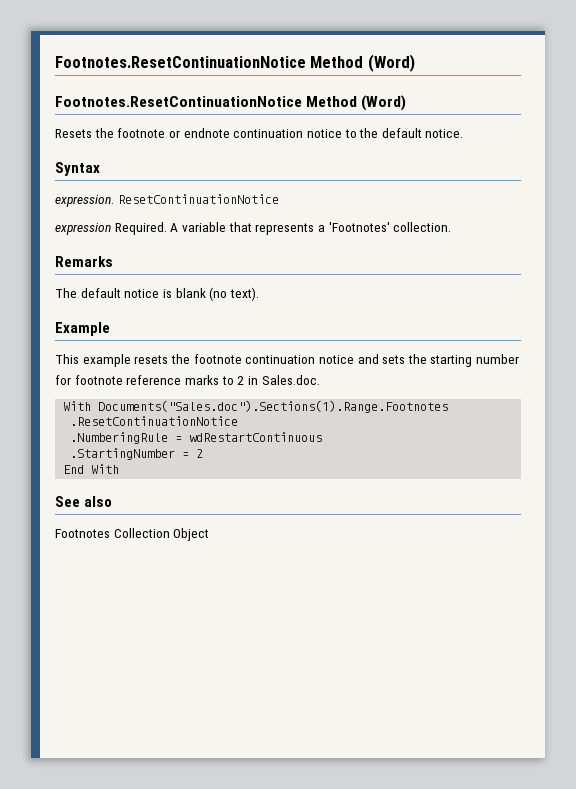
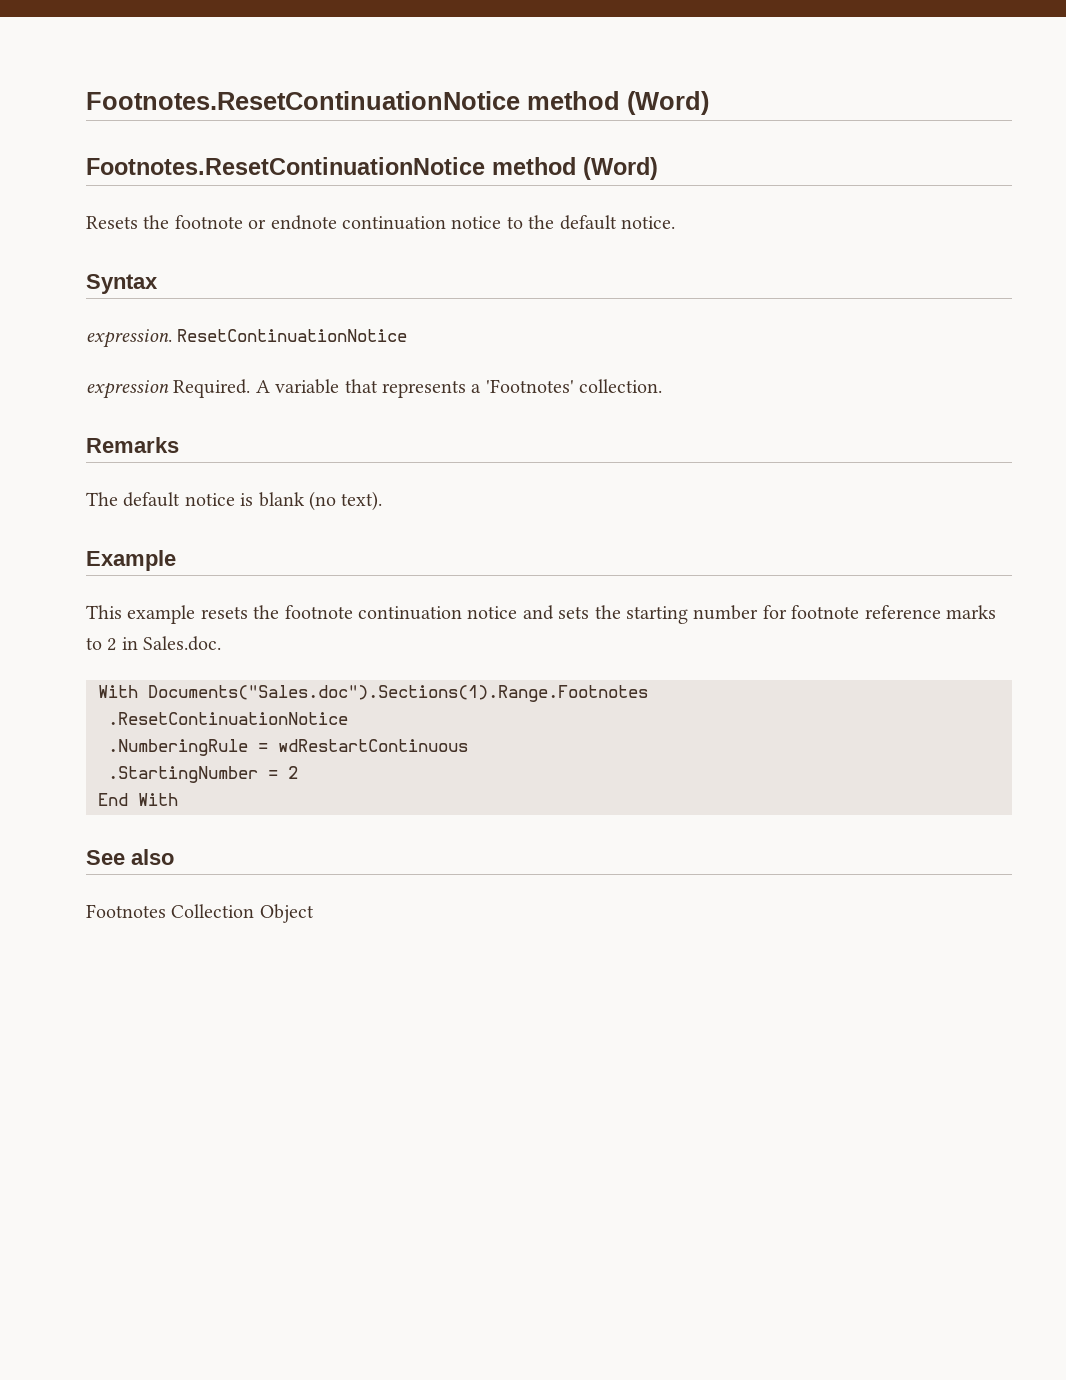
[55,56,364,68] Footnotes.ResetContinuationNotice Method -> [86,91,620,110] Footnotes.ResetContinuationNotice method
[306,96,358,107] Method -> [492,157,576,175] method

